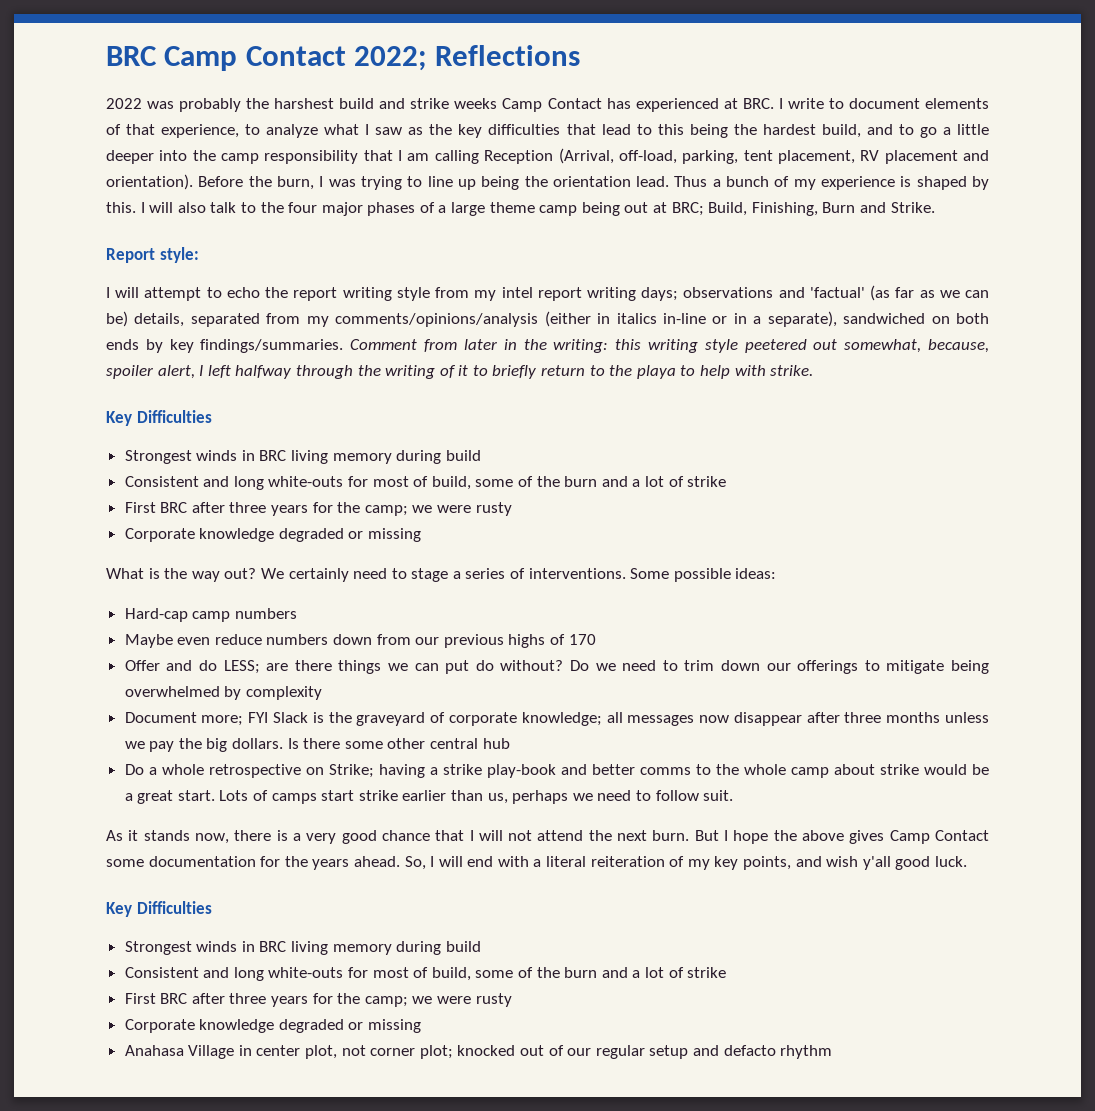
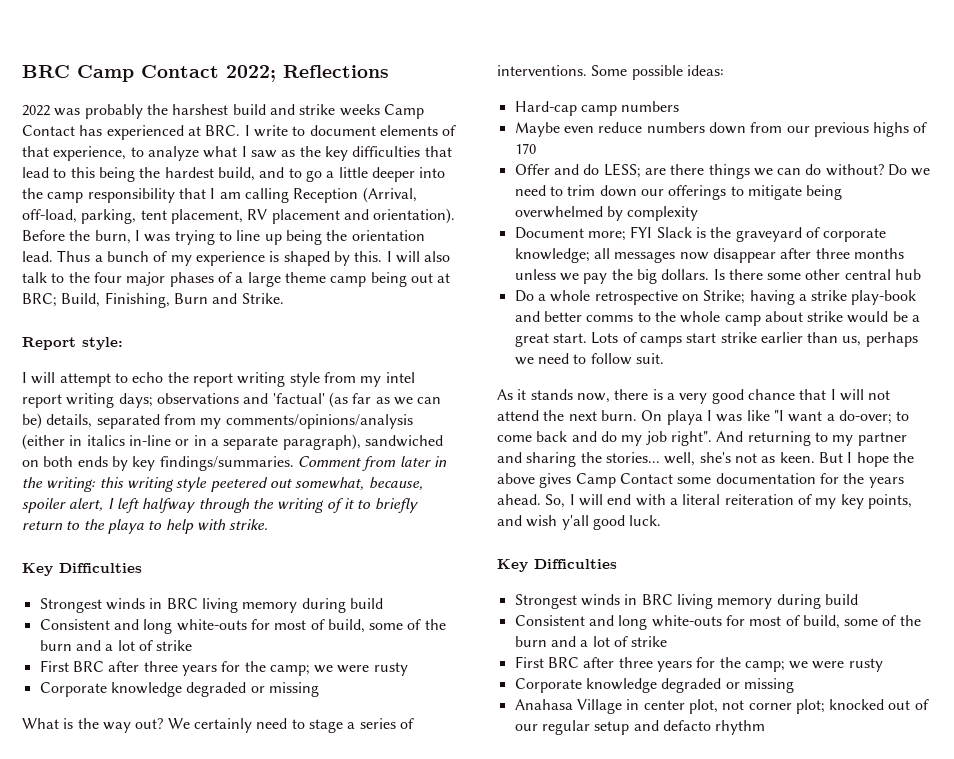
[767,311,837,327] separate), -> [223,434,361,450] separate paragraph),
[445,660,470,674] put -> (802, 171) none
(690, 835) none -> [641,410,910,425] [497,431,907,446] [497,452,815,467] On playa I was like "I want a do-over; to come back and do my job right". And returning to my partner and sharing the stories... well, she's not as keen.

